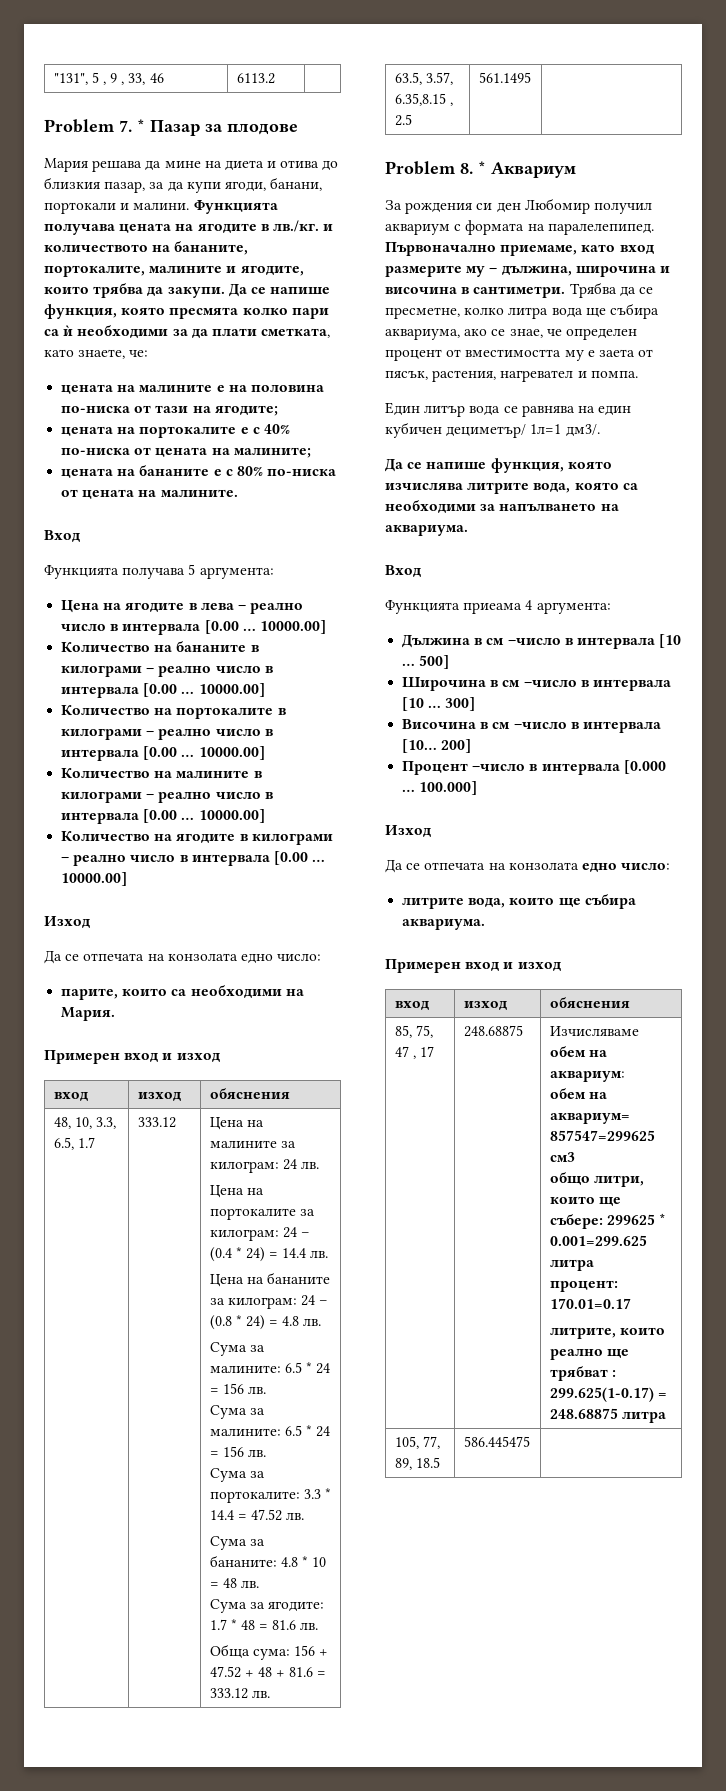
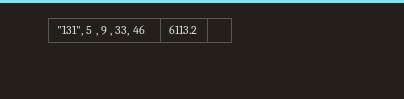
[44,119,298,136] [44,158,339,172] [44,177,323,193] [44,200,278,214] [44,220,334,235] [44,241,249,255] [44,265,304,277] [44,283,331,298] [44,304,329,319] [44,325,331,339] [44,349,149,359] [61,384,324,395] [61,405,278,416] [61,424,290,438] [61,447,311,458] [61,465,337,479] [61,489,238,500] [44,530,80,543] [44,564,274,579] [61,600,304,614] [61,620,326,635] [61,641,259,653] [61,665,273,677] [61,683,265,698] [61,705,286,719] [61,728,273,740] [61,746,265,761] [61,768,262,779] [61,791,273,803] [61,809,265,824] [61,831,333,845] [61,851,326,866] [61,872,128,886] [44,916,90,929] [44,950,322,964] [61,985,304,1000] [61,1007,116,1021] [44,1050,220,1064] [53,1092,88,1102] [137,1092,181,1102] [209,1088,290,1099] [53,1117,116,1129] [53,1137,95,1150] [137,1117,176,1128] [209,1117,264,1130] [209,1140,296,1148] [209,1159,319,1173] [209,1185,264,1198] [209,1208,315,1220] [209,1227,310,1241] [209,1247,329,1262] [209,1272,330,1287] [209,1295,329,1309] [209,1315,322,1330] [209,1342,265,1356] [209,1362,331,1374] [209,1383,266,1394] [209,1405,265,1419] [209,1425,331,1437] [209,1446,266,1457] [209,1468,265,1482] [209,1488,331,1503] [209,1509,305,1521] [209,1536,265,1550] [209,1555,327,1567] [209,1578,259,1588] [209,1599,324,1613] [209,1619,319,1630] [209,1644,329,1660] [209,1666,327,1678] [209,1688,270,1699] [394,72,453,85] [394,93,453,106] [394,114,412,126] [478,72,531,83] [385,161,576,178] [385,198,652,214] [385,220,654,235] [385,242,654,256] [385,265,670,277] [385,282,653,298] [385,303,659,319] [385,328,637,340] [385,349,654,361] [385,370,638,382] [385,402,632,417] [385,422,600,438] [385,458,612,473] [385,482,638,494] [385,500,619,514] [385,525,468,536] [385,565,421,578] [385,600,611,614] [402,634,682,649] [402,655,450,669] [402,677,671,691] [402,697,476,711] [402,719,661,733] [402,739,472,753] [402,760,666,775] [402,781,478,795] [385,825,431,838] [385,859,671,873] [402,894,636,909] [402,919,486,930] [385,959,561,973] [394,1001,429,1011] [463,1001,507,1011] [549,997,630,1008] [394,1025,433,1038] [394,1046,434,1059] [463,1025,523,1037] [549,1026,639,1036] [549,1046,607,1057] [549,1071,625,1082] [549,1088,607,1099] [549,1113,630,1124] [549,1130,655,1141] [549,1152,575,1162] [549,1172,644,1187] [549,1196,621,1207] [549,1213,666,1229] [549,1235,647,1246] [549,1259,594,1271] [549,1280,618,1292] [549,1298,631,1309] [549,1327,665,1339] [549,1349,629,1360] [549,1366,616,1381] [549,1387,667,1402] [549,1408,666,1423] [394,1436,440,1449] [394,1457,440,1470] [463,1436,530,1447] // Problem 7. * Пазар за плодове // Мария решава да мине на диета и отива до близкия пазар, за да купи ягоди, банани, портокали и малини. Функцията получава цената на ягодите в лв./кг. и количеството на бананите, портокалите, малините и ягодите, които трябва да закупи. Да се напише функция, която пресмята колко пари са ѝ необходими за да плати сметката, като знаете, че: // цената на малините е на половина по-ниска от тази на ягодите; // цената на портокалите е с 40% по-ниска от цената на малините; // цената на бананите е с 80% по-ниска от цената на малините. // Вход // Функцията получава 5 аргумента: // Цена на ягодите в лева – реално число в интервала [0.00 … 10000.00] // Количество на бананите в килограми – реално число в интервала [0.00 … 10000.00] // Количество на портокалите в килограми – реално число в интервала [0.00 … 10000.00] // Количество на малините в килограми – реално число в интервала [0.00 … 10000.00] // Количество на ягодите в килограми – реално число в интервала [0.00 … 10000.00] // Изход // Да се отпечата на конзолата едно число: // парите, които са необходими на Мария. // Примерен вход и изход // вход | изход | обяснения // 48, 10, 3.3, 6.5, 1.7 | 333.12 | Цена на малините за килограм: 24 лв. // Цена на портокалите за килограм: 24 – (0.4 * 24) = 14.4 лв. // Цена на бананите за килограм: 24 – (0.8 * 24) = 4.8 лв. // Сума за малините: 6.5 * 24 = 156 лв. // Сума за малините: 6.5 * 24 = 156 лв. // Сума за портокалите: 3.3 * 14.4 = 47.52 лв. // Сума за бананите: 4.8 * 10 = 48 лв. // Сума за ягодите: 1.7 * 48 = 81.6 лв. // Обща сума: 156 + 47.52 + 48 + 81.6 = 333.12 лв. // 63.5, 3.57, 6.35,8.15 , 2.5 | 561.1495 | // Problem 8. * Аквариум // За рождения си ден Любомир получил аквариум с формата на паралелепипед. Първоначално приемаме, като вход размерите му – дължина, широчина и височина в сантиметри. Трябва да се пресметне, колко литра вода ще събира аквариума, ако се знае, че определен процент от вместимостта му е заета от пясък, растения, нагревател и помпа. // Един литър вода се равнява на един кубичен дециметър/ 1л=1 дм3/. // Да се напише функция, която изчислява литрите вода, която са необходими за напълването на аквариума. // Вход // Функцията приеама 4 аргумента: // Дължина в см –число в интервала [10 … 500] // Широчина в см –число в интервала [10 … 300] // Височина в см –число в интервала [10… 200] // Процент –число в интервала [0.000 … 100.000] // Изход // Да се отпечата на конзолата едно число: // литрите вода, които ще събира аквариума. // Примерен вход и изход // вход | изход | обяснения // 85, 75, 47 , 17 | 248.68875 | Изчисляваме обем на аквариум: // обем на аквариум= 857547=299625 см3 // общо литри, които ще събере: 299625 * 0.001=299.625 литра // процент: 170.01=0.17 // литрите, които реално ще трябват : 299.625(1-0.17) = 248.68875 литра // 105, 77, 89, 18.5 | 586.445475 | -> (198, 29) none

